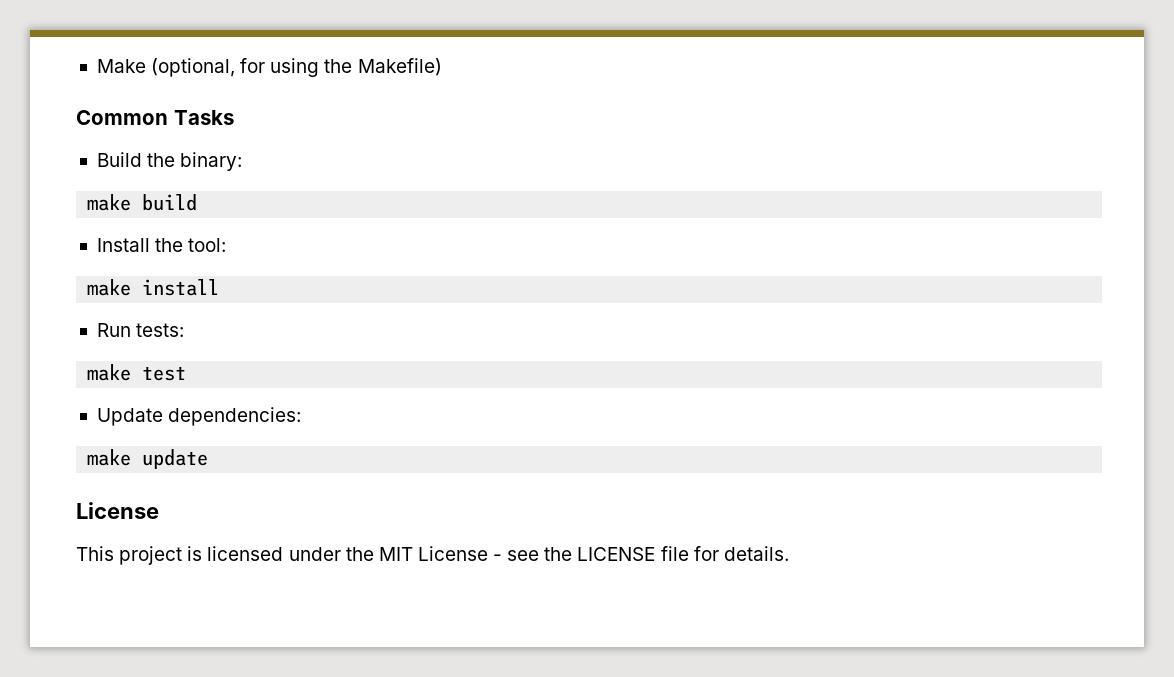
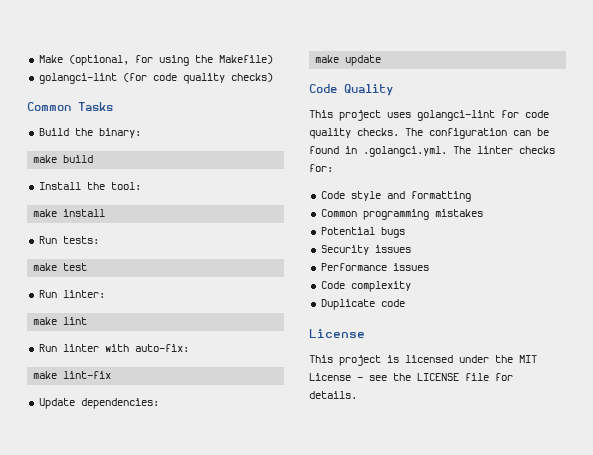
(442, 67) none -> [38,73,273,84] // golangci-lint (for code quality checks)
[96,407,302,426] [87,449,209,469] Update dependencies: // make update -> [38,290,105,298] [33,317,88,325] [38,344,189,352] [33,371,112,379] [38,398,159,409] [315,55,382,66] [309,84,393,96] [309,110,549,121] [309,128,549,139] [309,146,555,157] [309,164,333,172] [320,191,471,202] [320,209,483,220] [320,227,405,238] [320,245,411,255] [320,263,429,271] [320,281,411,292] [320,299,405,310] Run linter: // make lint // Run linter with auto-fix: // make lint-fix // Update dependencies: // make update // Code Quality // This project uses golangci-lint for code quality checks. The configuration can be found in .golangci.yml. The linter checks for: // Code style and formatting // Common programming mistakes // Potential bugs // Security issues // Performance issues // Code complexity // Duplicate code

